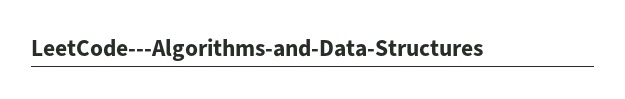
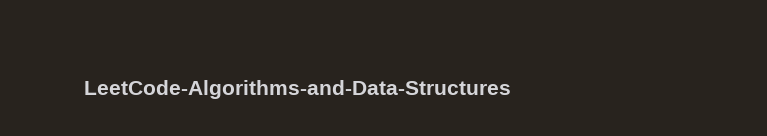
[31,38,483,61] LeetCode---Algorithms-and-Data-Structures -> [84,80,511,99] LeetCode-Algorithms-and-Data-Structures

